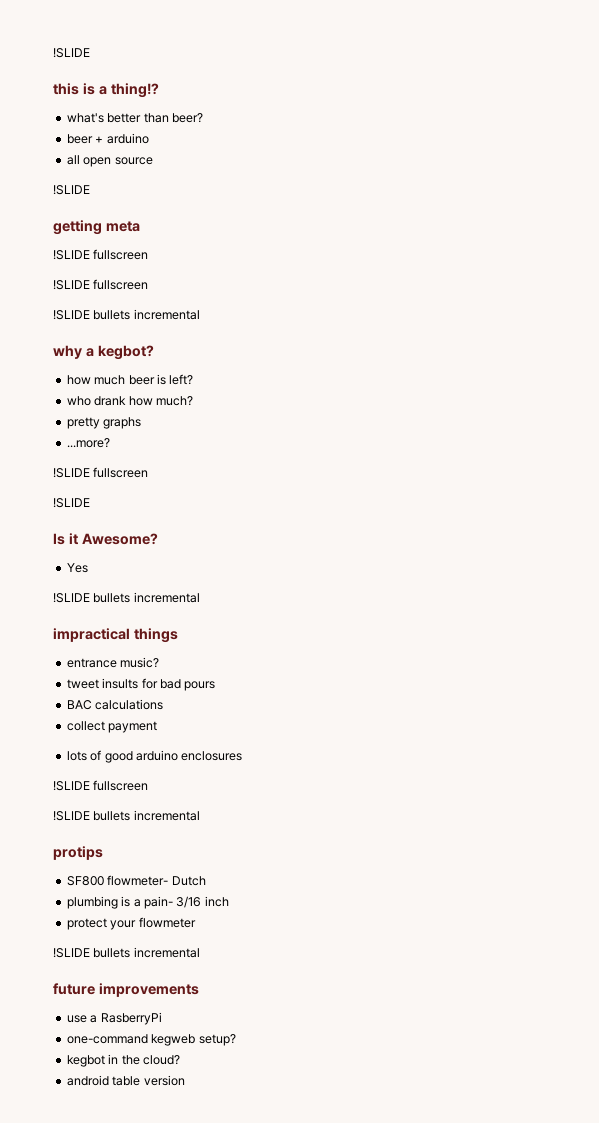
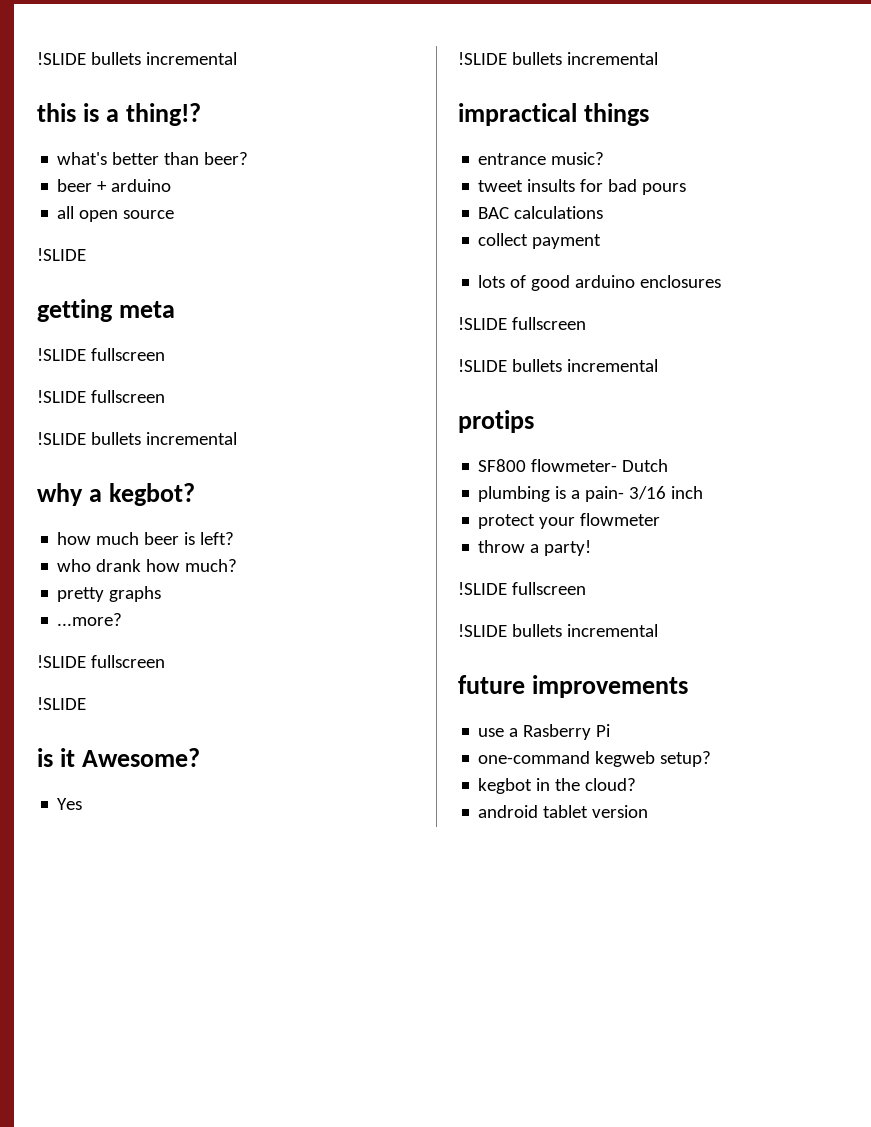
[53,48,90,58] !SLIDE -> [37,52,237,65] !SLIDE bullets incremental
[53,533,65,545] Is -> [37,748,53,767] is
(196, 922) none -> [478,540,592,556] [458,582,586,595] // throw a party! // !SLIDE fullscreen
[100,1012,162,1025] RasberryPi -> [523,724,611,740] Rasberry Pi
[112,1076,141,1086] table -> [543,805,589,818] tablet

